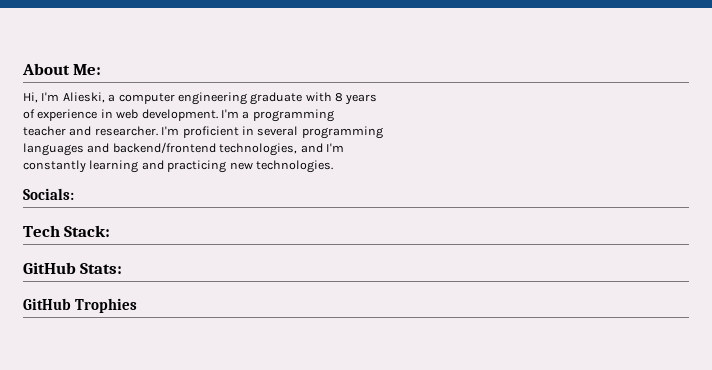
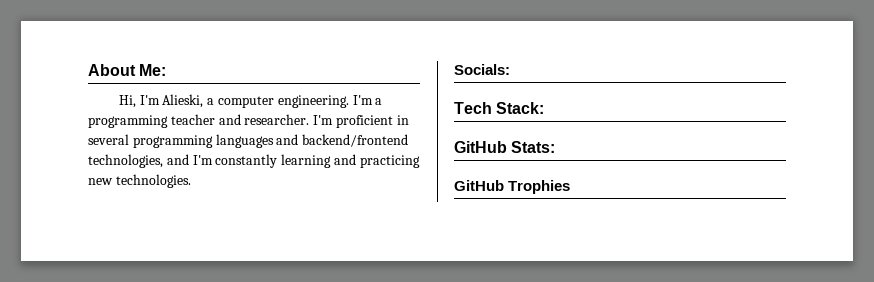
[177,92,378,105] [23,109,218,121] engineering graduate with 8 years // of experience in web development. -> [277,95,349,108] engineering.
(334, 115) // -> (168, 121) none
(383, 132) // -> (213, 141) none
(344, 147) // -> (213, 160) none

